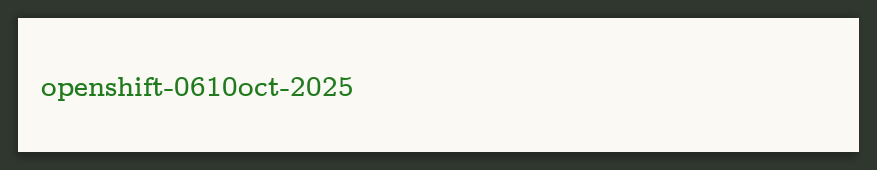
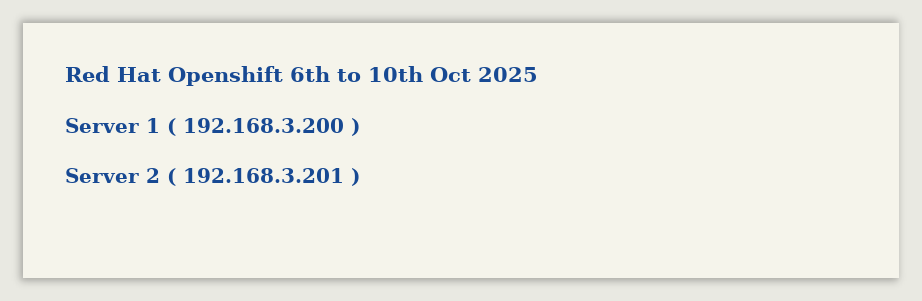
[41,77,354,101] openshift-0610oct-2025 -> [65,66,538,86] [65,118,360,136] [65,168,360,186] Red Hat Openshift 6th to 10th Oct 2025 // Server 1 ( 192.168.3.200 ) // Server 2 ( 192.168.3.201 )

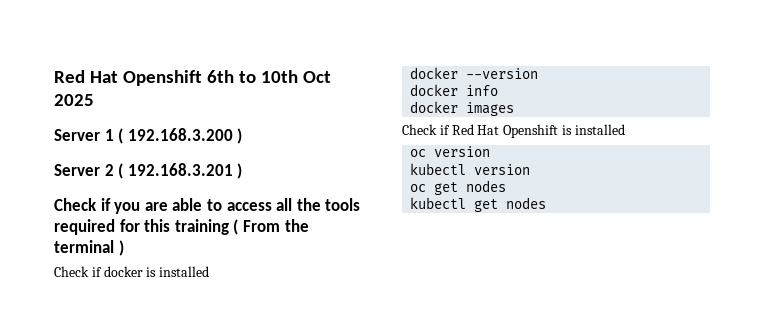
(360, 177) none -> [54,198,361,214] [54,219,309,235] [54,240,124,256] [54,266,210,277] [410,67,539,79] [410,84,499,96] [410,101,515,116] [402,124,625,138] [410,146,491,157] [410,163,531,175] [410,180,507,195] [410,197,547,212] // Check if you are able to access all the tools required for this training ( From the terminal ) // Check if docker is installed // docker --version // docker info // docker images // Check if Red Hat Openshift is installed // oc version // kubectl version // oc get nodes // kubectl get nodes

